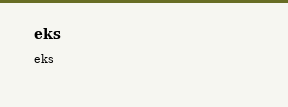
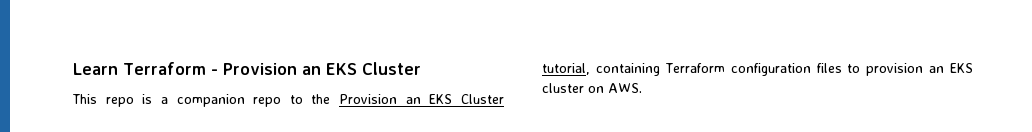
[34,28,61,39] [34,54,54,63] eks // eks -> [73,62,421,75] [72,94,504,107] [542,63,973,76] [542,83,642,93] Learn Terraform - Provision an EKS Cluster // This repo is a companion repo to the Provision an EKS Cluster tutorial, containing Terraform configuration files to provision an EKS cluster on AWS.

